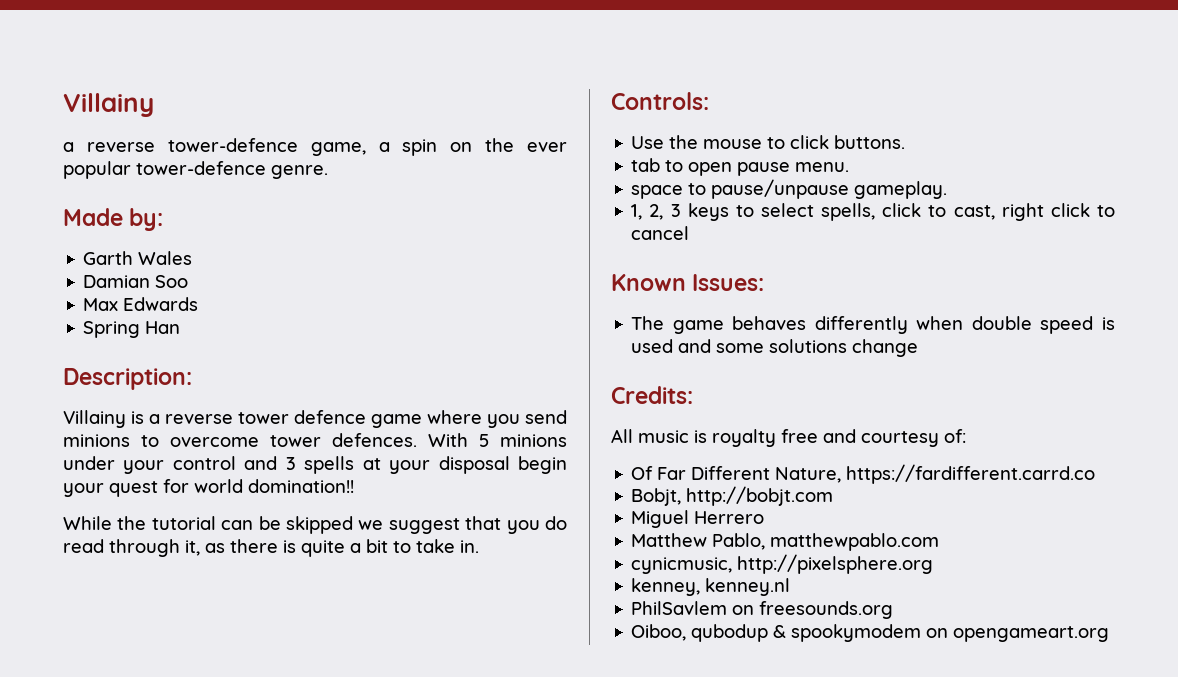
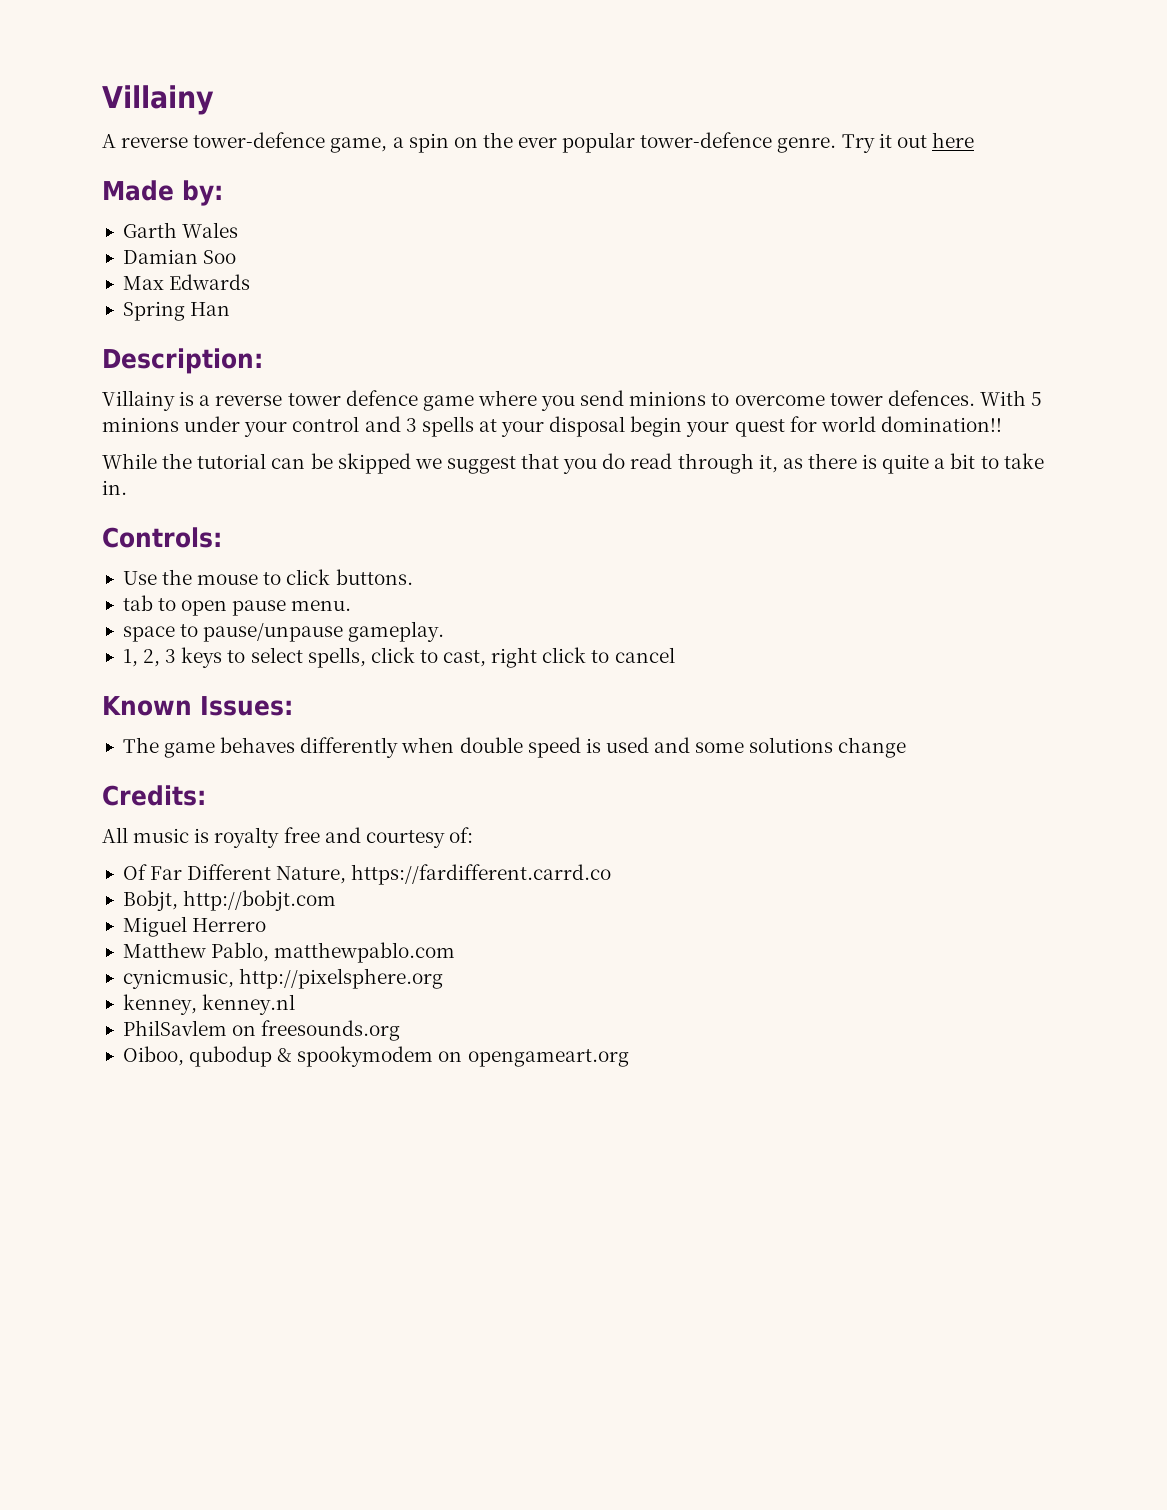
[63,142,74,152] a -> [102,134,116,148] A
(328, 172) none -> [841,132,974,153] Try it out here

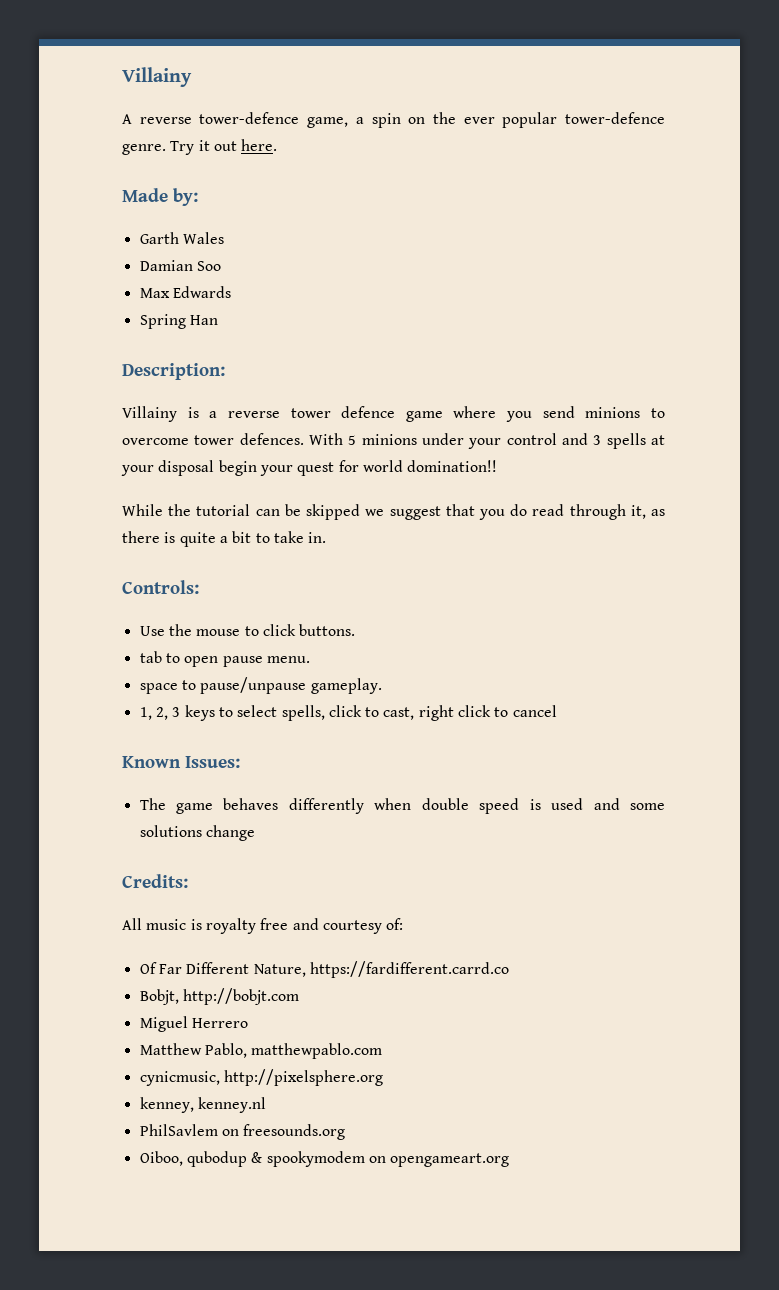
[931,132,974,148] here -> [241,139,278,151] here.

